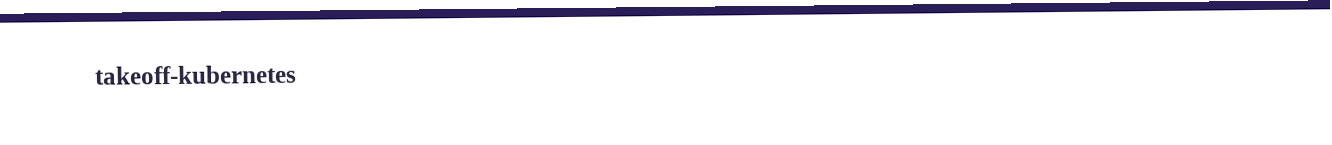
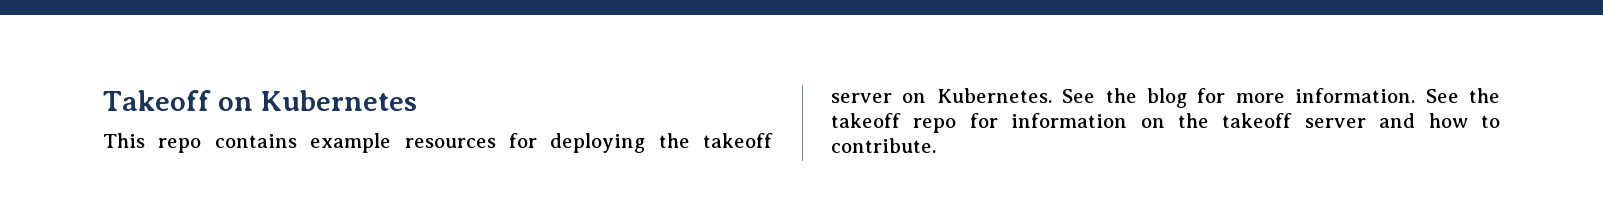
[94,64,297,85] takeoff-kubernetes -> [103,90,417,111] [103,133,773,153] [831,88,1500,108] [831,113,1500,133] [831,138,936,153] Takeoff on Kubernetes // This repo contains example resources for deploying the takeoff server on Kubernetes. See the blog for more information. See the takeoff repo for information on the takeoff server and how to contribute.

